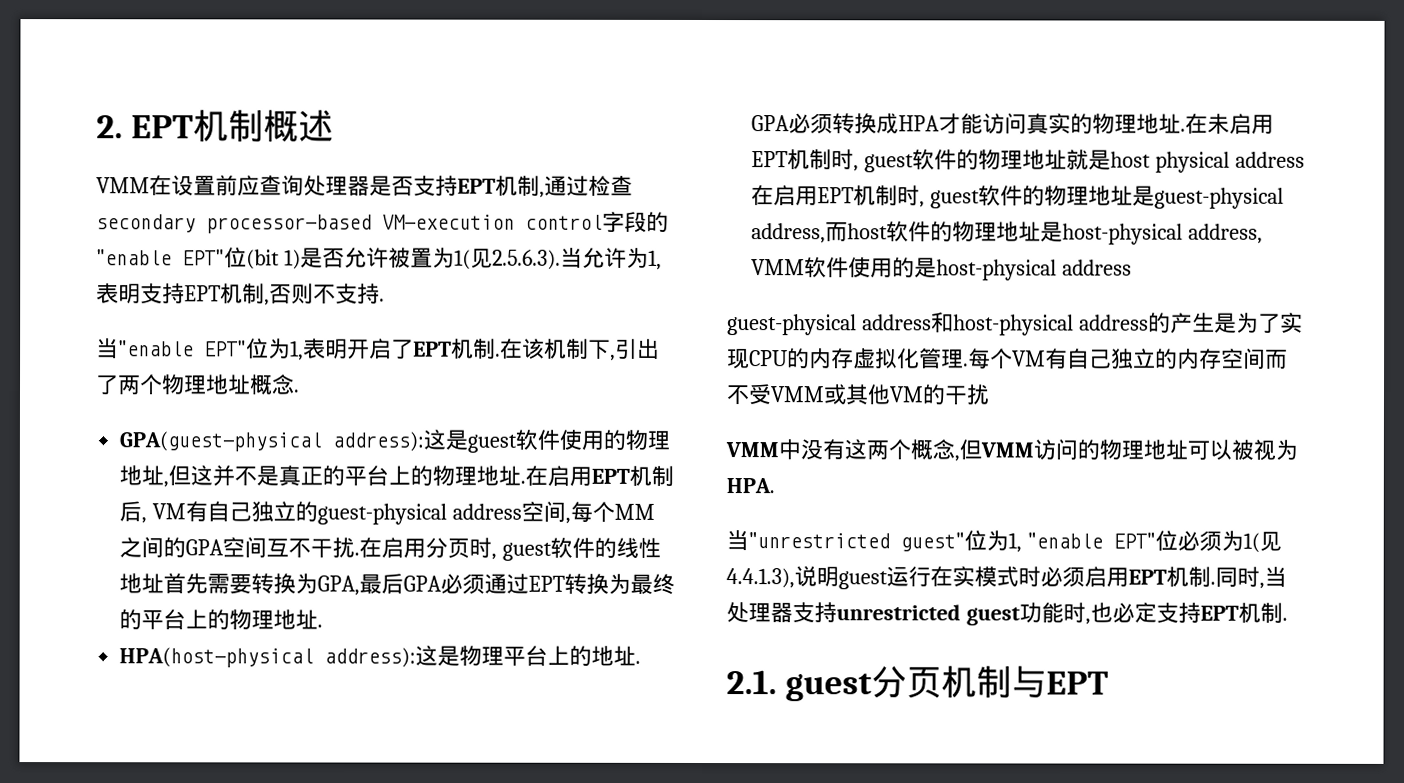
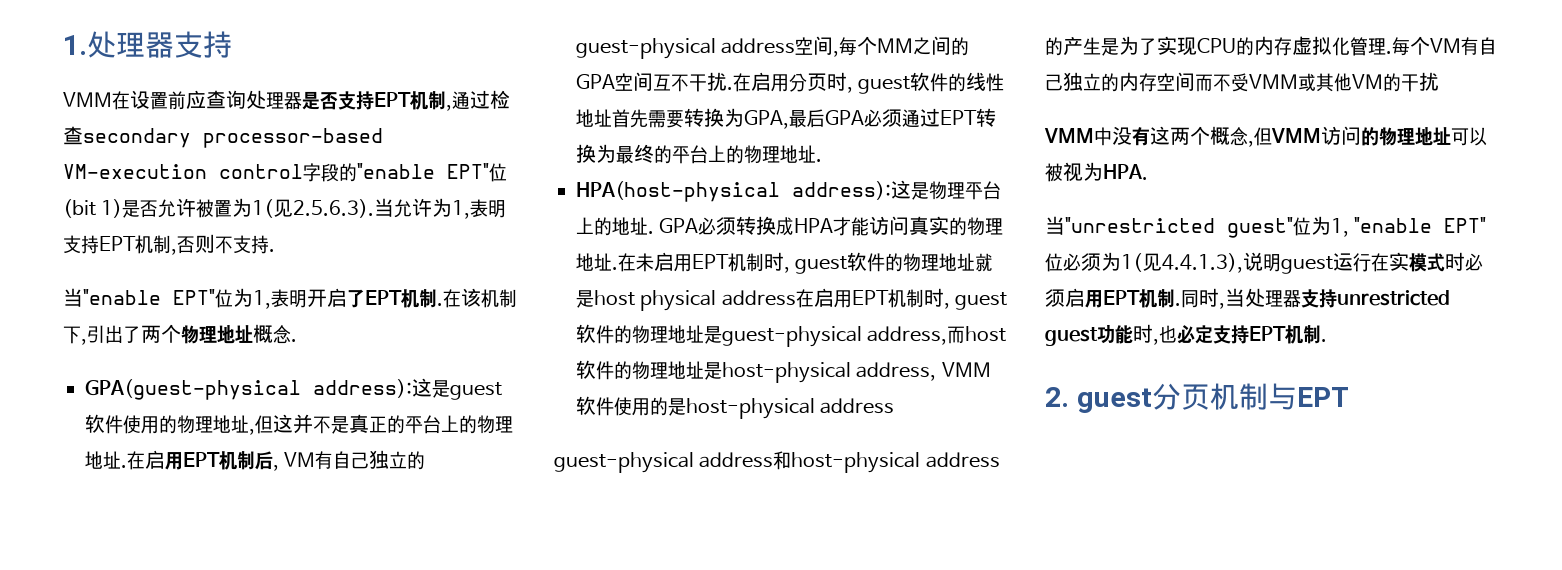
[96,109,335,143] 2. EPT机制概述 -> [63,31,232,58] 1.处理器支持
[726,670,777,695] 2.1. -> [1045,387,1069,407] 2.

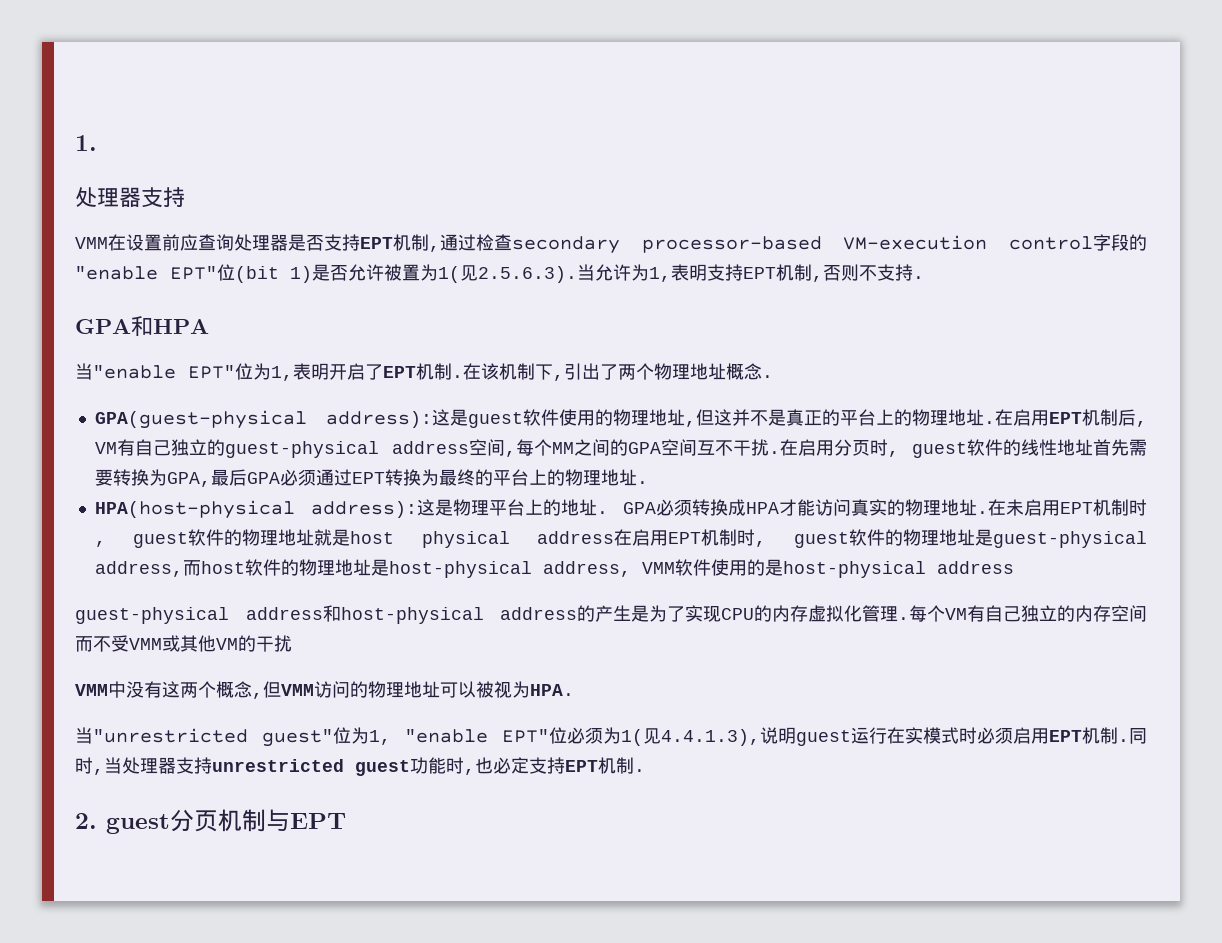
(87, 45) none -> (97, 143) //
(275, 250) none -> [75,316,209,336] // GPA和HPA

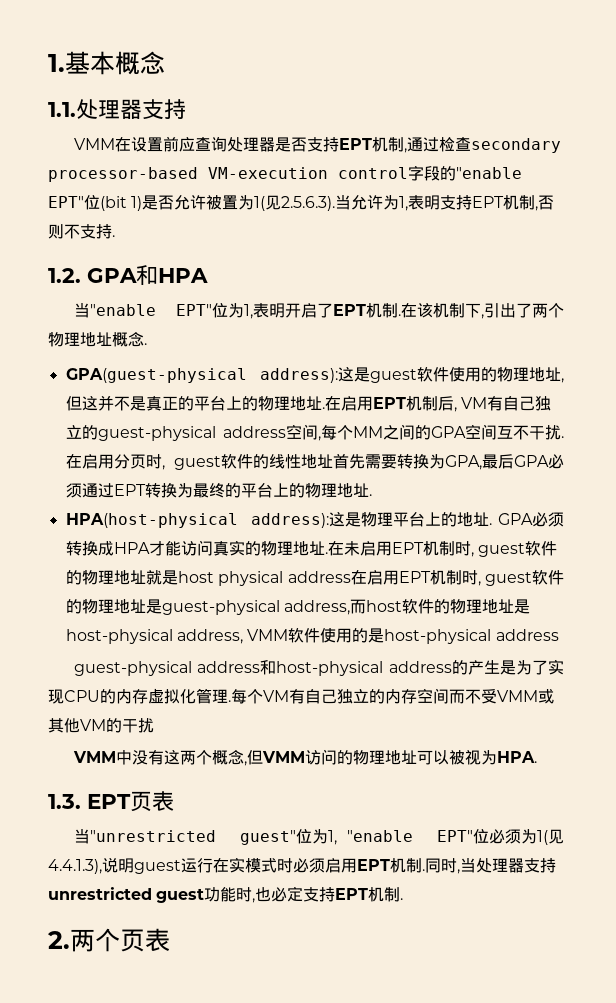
(97, 143) // -> [65,51,165,75] [48,102,76,117] 基本概念 // 1.1.
(924, 277) none -> [48,268,81,283] 1.2.
(574, 690) none -> [48,791,174,812] // 1.3. EPT页表
[106,809,346,834] guest分页机制与EPT -> [70,928,170,952] 两个页表

